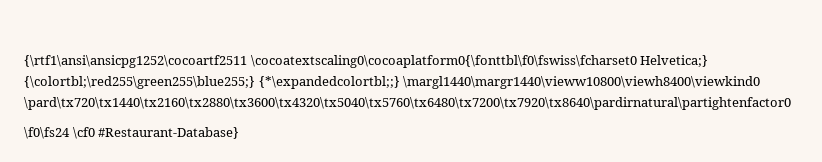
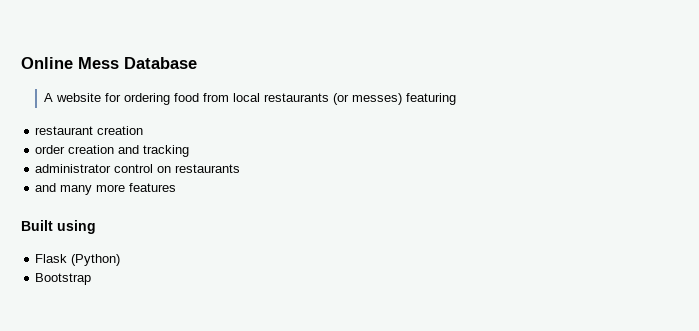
[24,55,709,68] [24,76,761,89] [24,97,791,110] [24,127,240,139] {\rtf1\ansi\ansicpg1252\cocoartf2511 \cocoatextscaling0\cocoaplatform0{\fonttbl\f0\fswiss\fcharset0 Helvetica;} {\colortbl;\red255\green255\blue255;} {*\expandedcolortbl;;} \margl1440\margr1440\vieww10800\viewh8400\viewkind0 \pard\tx720\tx1440\tx2160\tx2880\tx3600\tx4320\tx5040\tx5760\tx6480\tx7200\tx7920\tx8640\pardirnatural\partightenfactor0 // \f0\fs24 \cf0 #Restaurant-Database} -> [21,57,197,69] [43,93,456,105] [35,126,144,135] [35,145,190,157] [35,164,241,173] [35,183,177,195] [21,220,96,234] [35,254,121,266] [35,273,92,285] Online Mess Database // A website for ordering food from local restaurants (or messes) featuring // restaurant creation // order creation and tracking // administrator control on restaurants // and many more features // Built using // Flask (Python) // Bootstrap

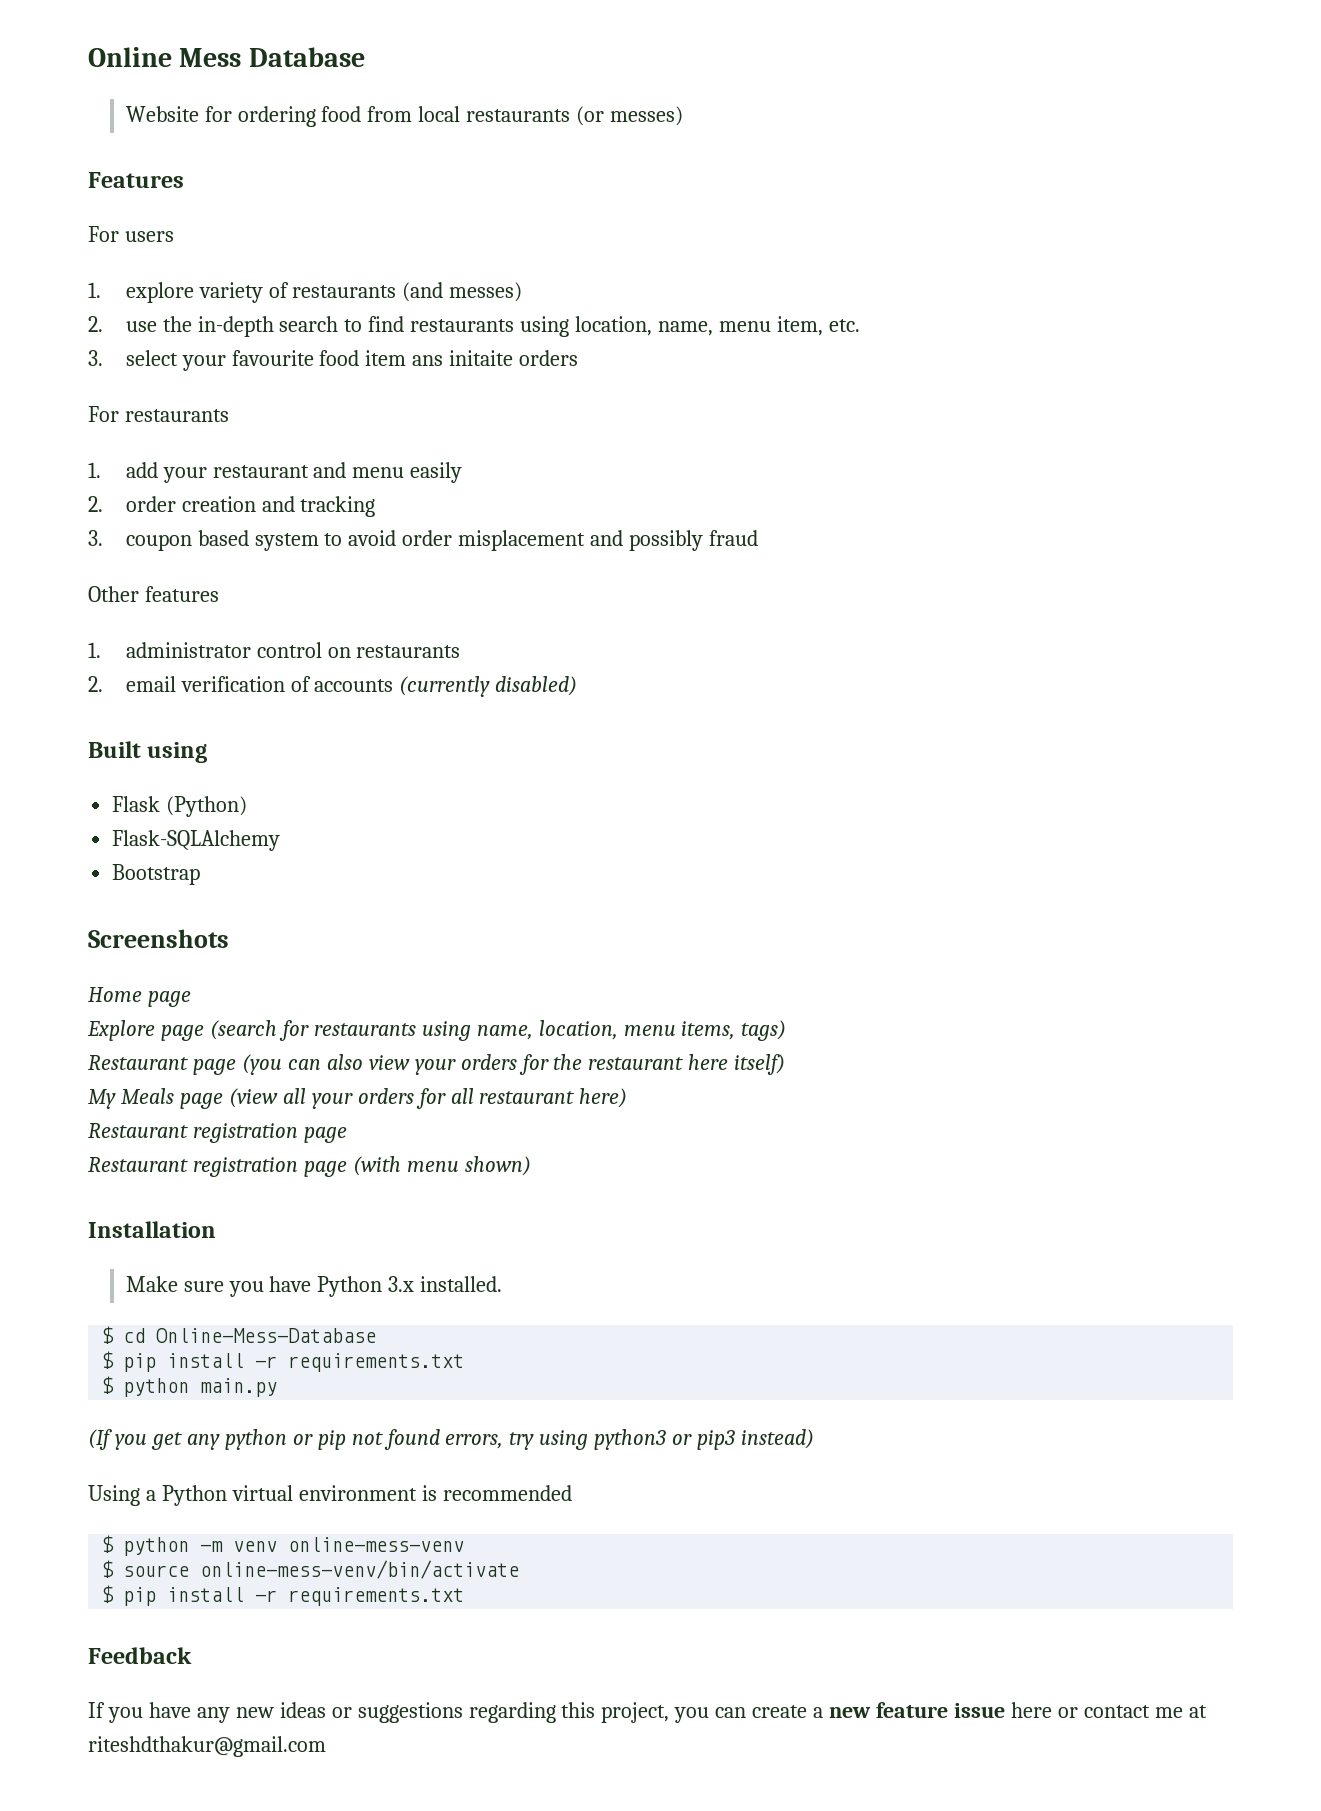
[43,93,101,102] A website -> [125,106,199,122] Website
[405,93,456,105] [35,126,144,135] [35,145,190,157] [35,164,241,173] [35,183,177,195] featuring // restaurant creation // order creation and tracking // administrator control on restaurants // and many more features -> [88,172,184,188] [88,226,174,242] [88,282,523,303] [88,316,860,337] [88,350,579,371] [88,406,229,422] [88,462,463,483] [88,496,376,517] [88,530,759,551] [88,586,219,602] [88,642,461,658] [88,676,578,697] // Features // For users // 1. explore variety of restaurants (and messes) // 2. use the in-depth search to find restaurants using location, name, menu item, etc. // 3. select your favourite food item ans initaite orders // For restaurants // 1. add your restaurant and menu easily // 2. order creation and tracking // 3. coupon based system to avoid order misplacement and possibly fraud // Other features // 1. administrator control on restaurants // 2. email verification of accounts (currently disabled)
(121, 260) none -> [112,830,281,851] // Flask-SQLAlchemy
(92, 279) none -> [88,929,229,948] [88,987,191,1007] [87,1020,787,1041] [88,1054,786,1075] [88,1088,628,1109] [88,1123,347,1143] [88,1156,531,1177] [88,1221,216,1238] [125,1276,503,1297] [101,1326,377,1344] [101,1351,465,1372] [101,1376,278,1397] [88,1429,815,1450] [88,1485,572,1506] [101,1535,465,1556] [101,1560,520,1579] [101,1585,465,1606] [88,1647,192,1664] [88,1702,1207,1723] [88,1736,326,1757] // Screenshots // Home page // Explore page (search for restaurants using name, location, menu items, tags) // Restaurant page (you can also view your orders for the restaurant here itself) // My Meals page (view all your orders for all restaurant here) // Restaurant registration page // Restaurant registration page (with menu shown) // Installation // Make sure you have Python 3.x installed. // $ cd Online-Mess-Database // $ pip install -r requirements.txt // $ python main.py // (If you get any python or pip not found errors, try using python3 or pip3 instead) // Using a Python virtual environment is recommended // $ python -m venv online-mess-venv // $ source online-mess-venv/bin/activate // $ pip install -r requirements.txt // Feedback // If you have any new ideas or suggestions regarding this project, you can create a new feature issue here or contact me at riteshdthakur@gmail.com

